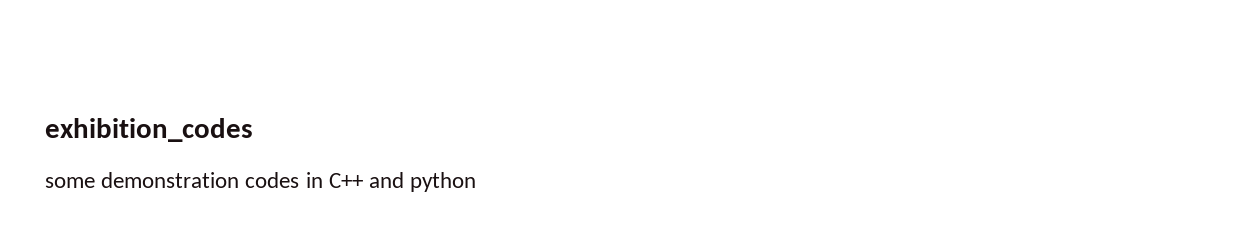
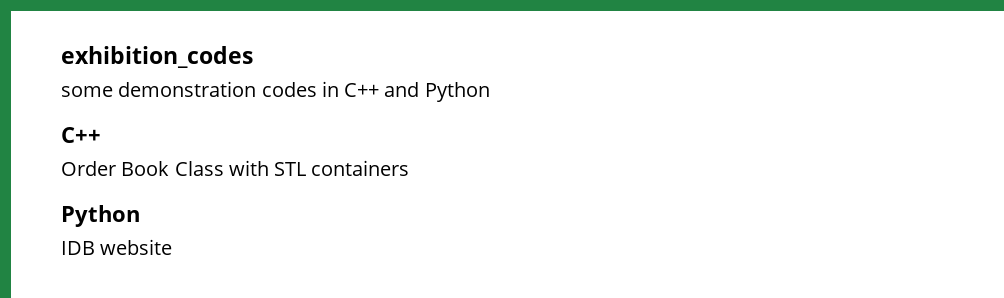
[410,172,477,192] python -> [424,82,490,102] [61,127,101,143] [61,160,410,176] [61,205,140,227] [61,239,173,255] Python // C++ // Order Book Class with STL containers // Python // IDB website

